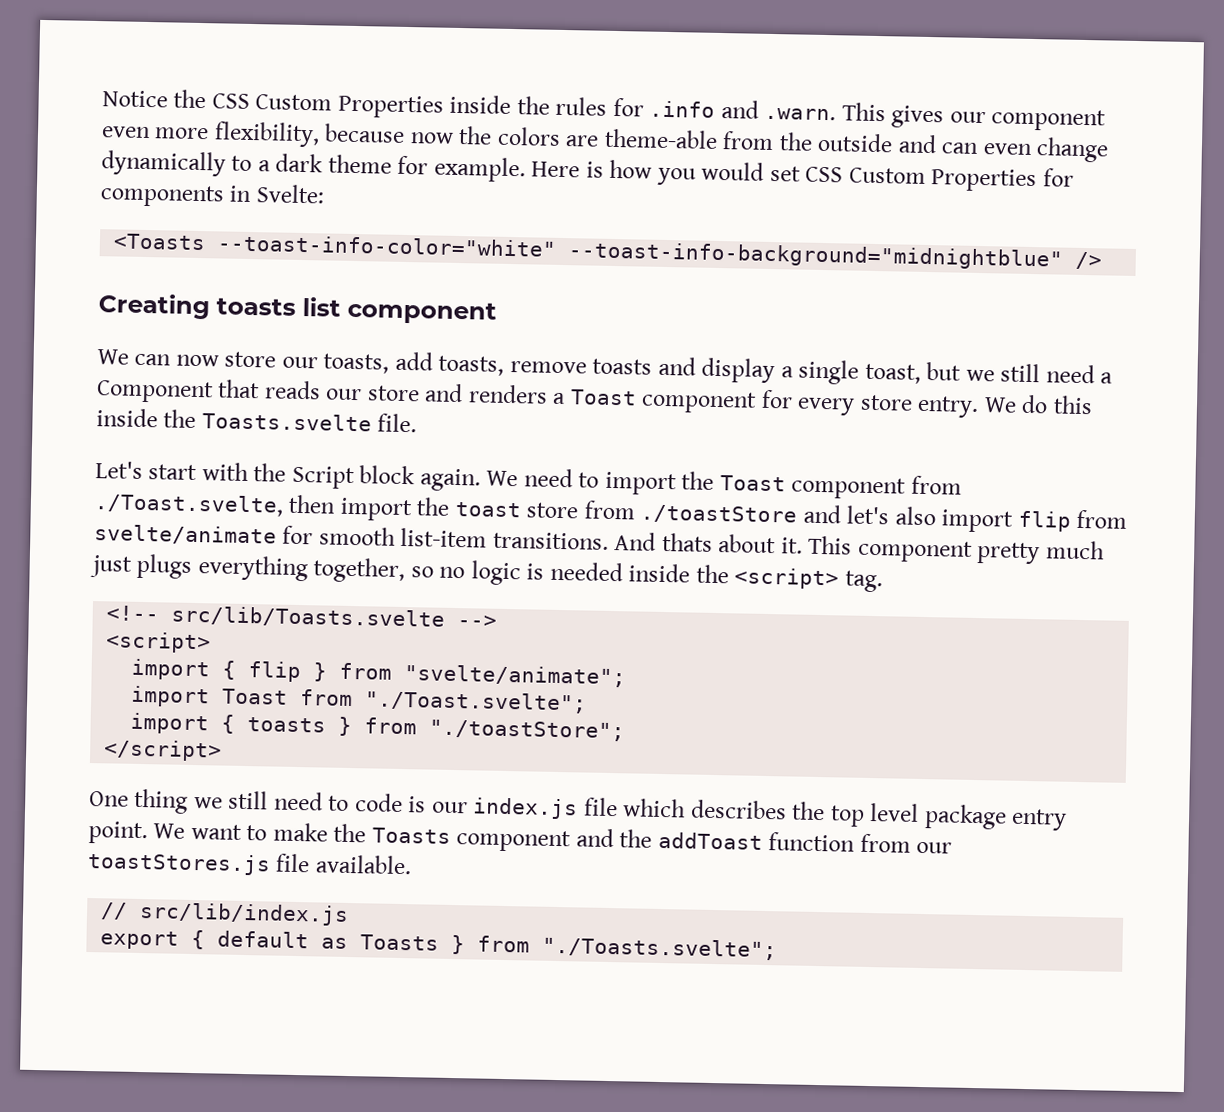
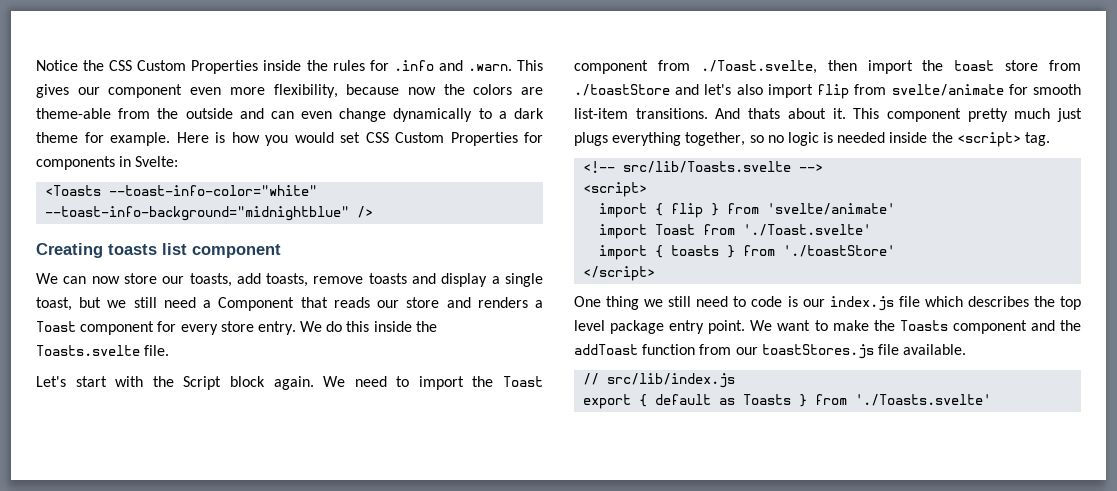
[404,664,627,688] "svelte/animate"; -> [767,203,896,215] 'svelte/animate'
[365,690,588,714] "./Toast.svelte"; -> [743,224,872,236] './Toast.svelte'
[429,719,626,742] "./toastStore"; -> [783,245,896,257] './toastStore'
[542,936,778,961] "./Toasts.svelte"; -> [855,394,992,406] './Toasts.svelte'

